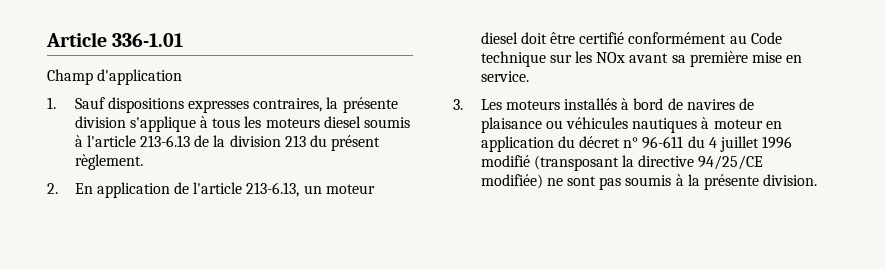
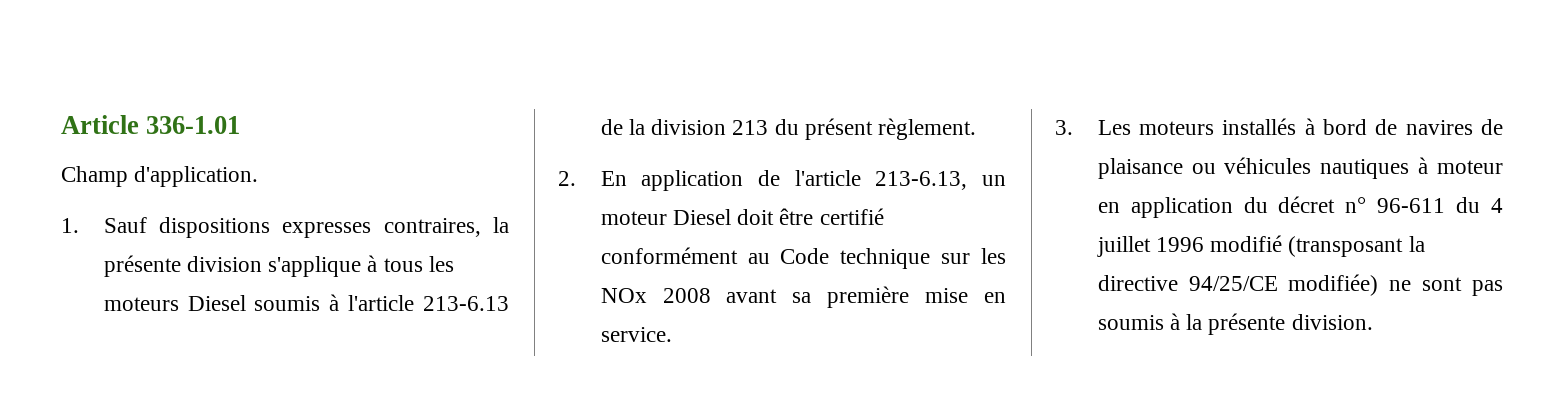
[97,69,183,85] d'application -> [134,166,259,187] d'application.
[323,116,361,128] diesel -> [187,295,246,311] Diesel
[480,32,518,44] diesel -> [672,209,731,225] Diesel
(626, 57) none -> [662,288,711,303] 2008

